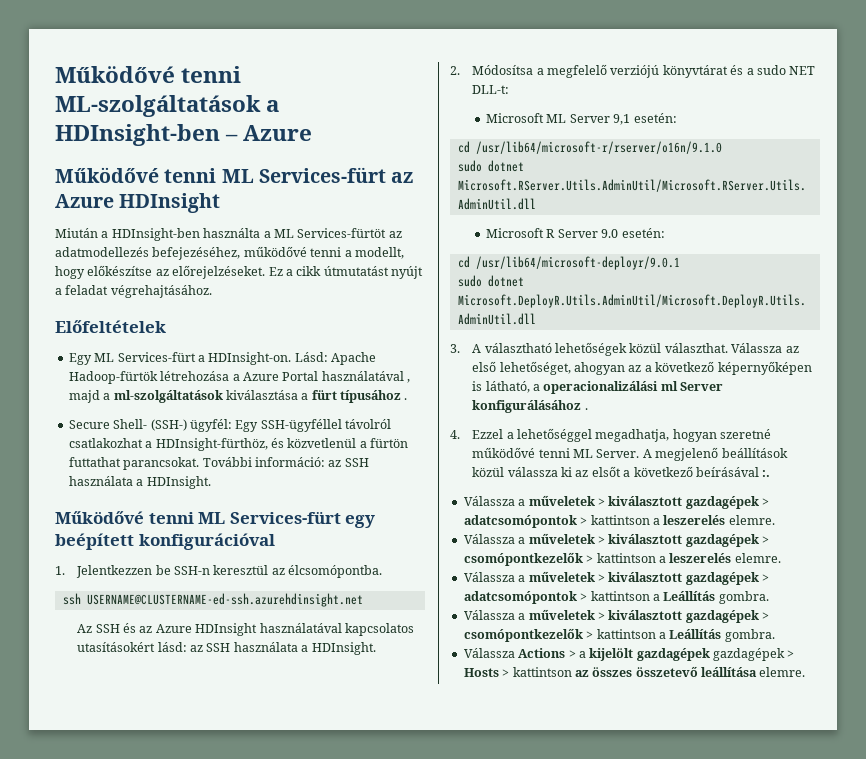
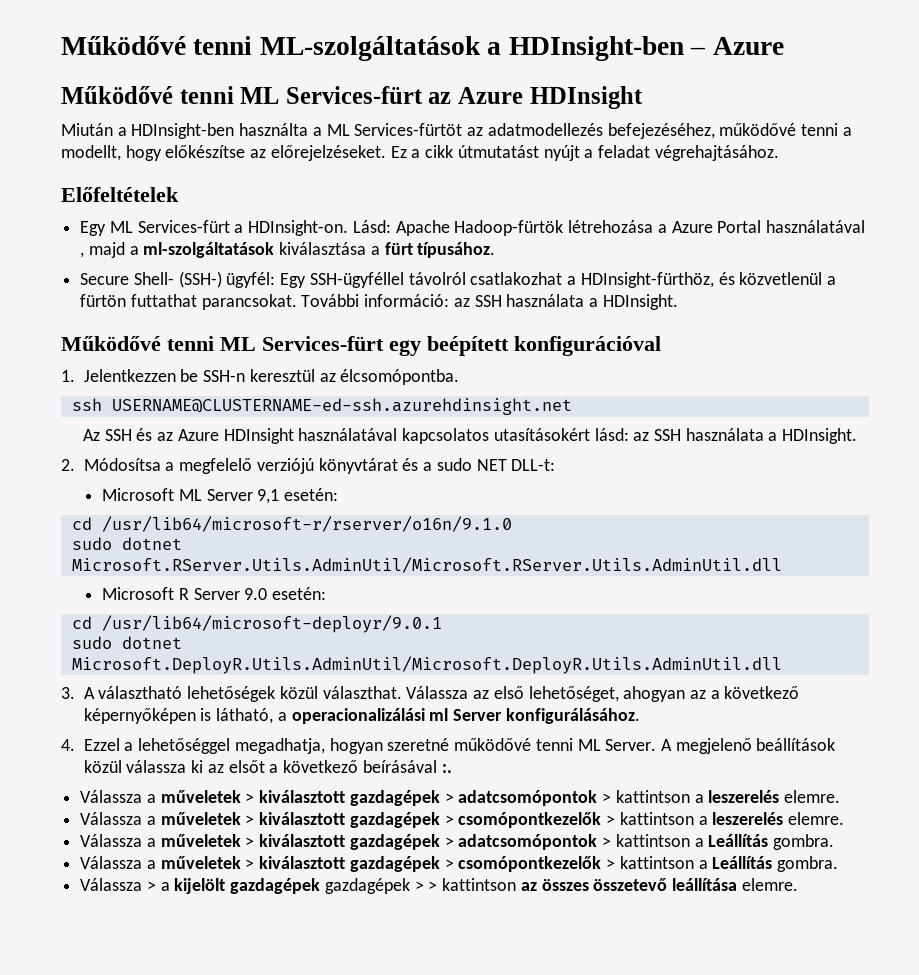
[340,390,408,403] típusához . -> [417,242,496,258] típusához.
[472,400,588,413] konfigurálásához . -> [505,708,640,724] konfigurálásához.
[518,648,566,658] Actions -> (143, 884) none
[463,668,499,677] Hosts -> (424, 886) none

